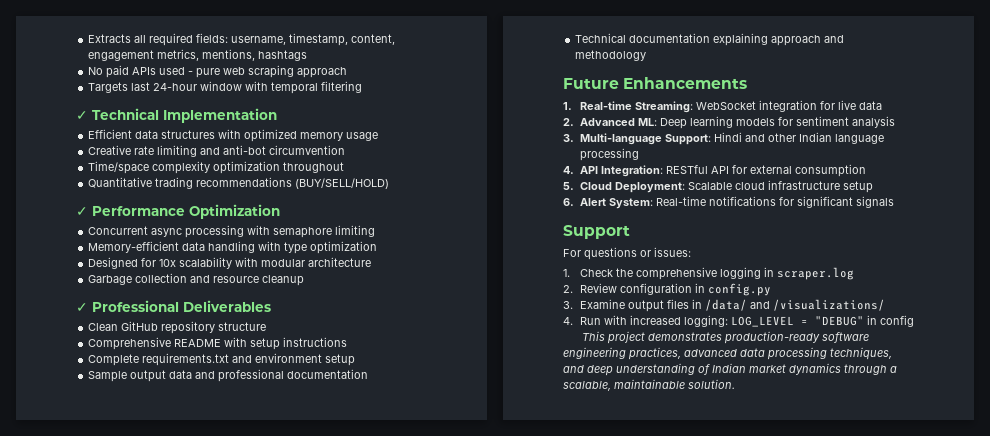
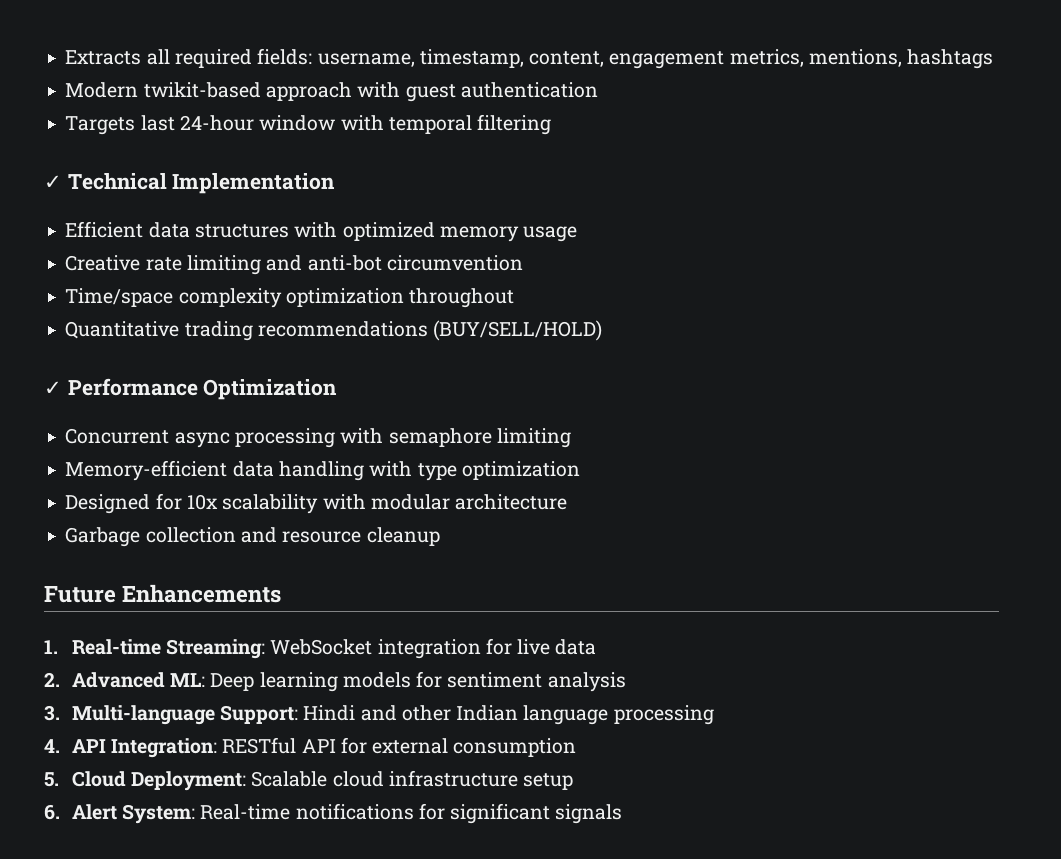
[88,65,348,78] No paid APIs used - pure web scraping approach -> [65,82,598,102] Modern twikit-based approach with guest authentication
[76,300,271,312] [88,321,267,334] [88,337,348,350] [88,353,356,366] [88,369,369,382] [575,33,845,46] [575,50,647,61] // ✓ Professional Deliverables // Clean GitHub repository structure // Comprehensive README with setup instructions // Complete requirements.txt and environment setup // Sample output data and professional documentation // Technical documentation explaining approach and methodology -> (440, 536) none
[563,225,630,239] [563,247,691,260] [563,267,854,280] [563,283,771,296] [563,299,885,312] [563,315,914,327] [581,331,869,344] [563,347,892,360] [563,363,897,376] [563,379,735,391] // Support // For questions or issues: // 1. Check the comprehensive logging in scraper.log // 2. Review configuration in config.py // 3. Examine output files in /data/ and /visualizations/ // 4. Run with increased logging: LOG_LEVEL = "DEBUG" in config // This project demonstrates production-ready software engineering practices, advanced data processing techniques, and deep understanding of Indian market dynamics through a scalable, maintainable solution. -> (623, 814) none

